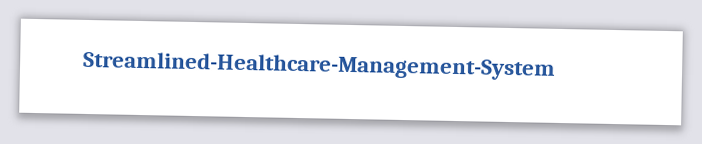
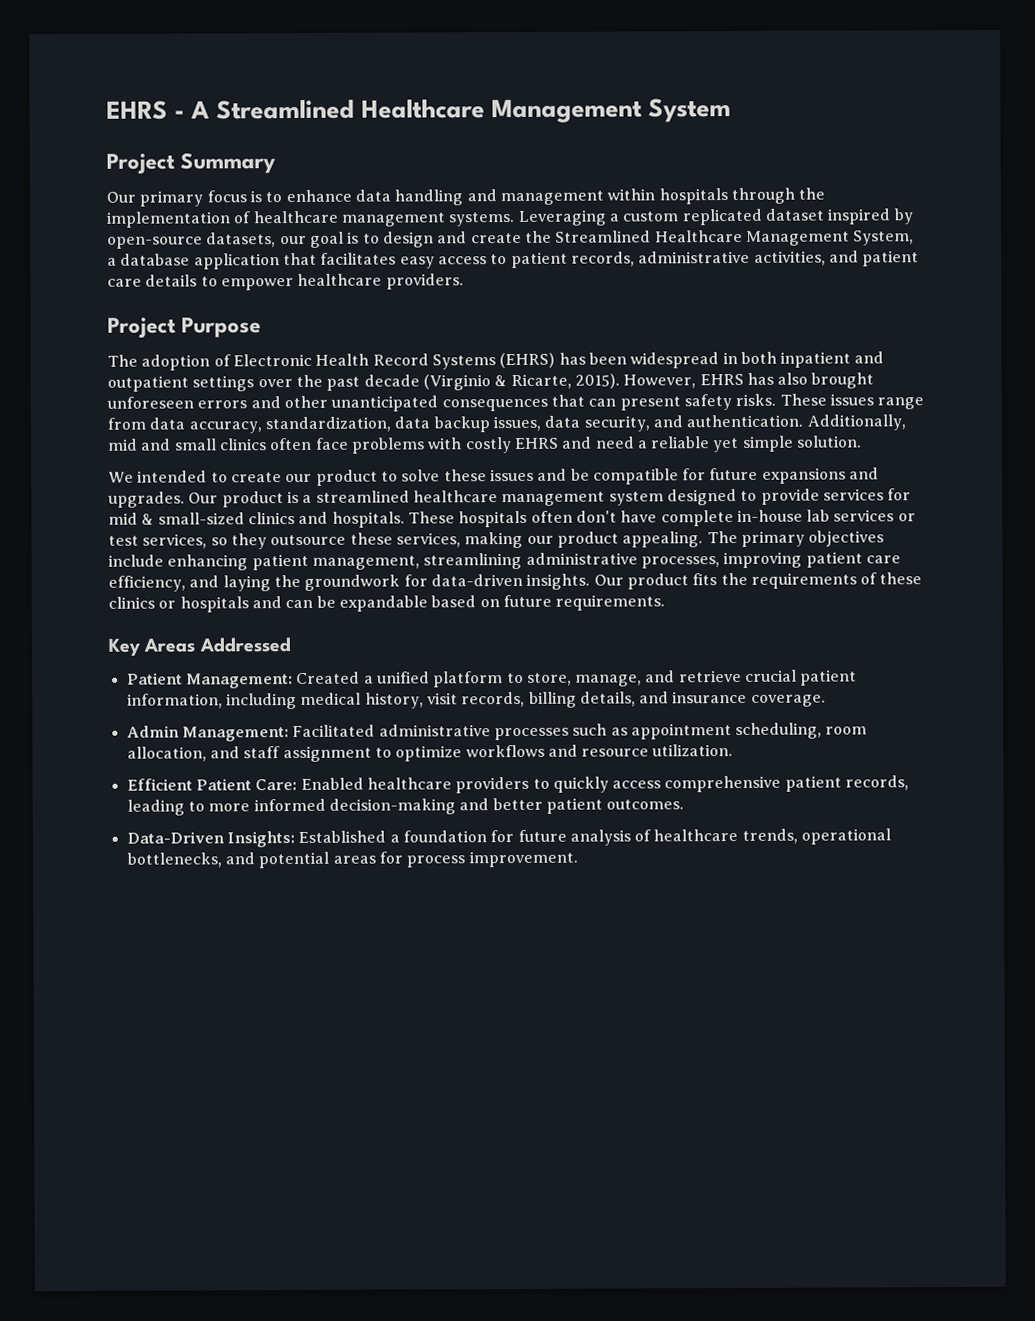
[82,50,556,81] Streamlined-Healthcare-Management-System -> [106,98,732,124] [106,152,277,174] [106,187,826,207] [106,208,914,228] [107,229,915,249] [107,250,920,270] [107,273,464,291] [107,317,262,338] [107,351,885,371] [107,372,875,392] [107,393,925,412] [107,414,906,434] [107,435,863,454] [108,467,880,486] [108,488,912,508] [108,509,916,528] [108,530,885,550] [108,551,901,571] [108,572,923,592] [108,594,666,613] [108,637,291,657] [126,669,858,689] [126,690,826,710] [126,722,868,742] [126,744,734,763] [126,775,910,794] [126,797,685,816] [126,828,892,848] [126,850,578,869] EHRS - A Streamlined Healthcare Management System // Project Summary // Our primary focus is to enhance data handling and management within hospitals through the implementation of healthcare management systems. Leveraging a custom replicated dataset inspired by open-source datasets, our goal is to design and create the Streamlined Healthcare Management System, a database application that facilitates easy access to patient records, administrative activities, and patient care details to empower healthcare providers. // Project Purpose // The adoption of Electronic Health Record Systems (EHRS) has been widespread in both inpatient and outpatient settings over the past decade (Virginio & Ricarte, 2015). However, EHRS has also brought unforeseen errors and other unanticipated consequences that can present safety risks. These issues range from data accuracy, standardization, data backup issues, data security, and authentication. Additionally, mid and small clinics often face problems with costly EHRS and need a reliable yet simple solution. // We intended to create our product to solve these issues and be compatible for future expansions and upgrades. Our product is a streamlined healthcare management system designed to provide services for mid & small-sized clinics and hospitals. These hospitals often don't have complete in-house lab services or test services, so they outsource these services, making our product appealing. The primary objectives include enhancing patient management, streamlining administrative processes, improving patient care efficiency, and laying the groundwork for data-driven insights. Our product fits the requirements of these clinics or hospitals and can be expandable based on future requirements. // Key Areas Addressed // Patient Management: Created a unified platform to store, manage, and retrieve crucial patient information, including medical history, visit records, billing details, and insurance coverage. // Admin Management: Facilitated administrative processes such as appointment scheduling, room allocation, and staff assignment to optimize workflows and resource utilization. // Efficient Patient Care: Enabled healthcare providers to quickly access comprehensive patient records, leading to more informed decision-making and better patient outcomes. // Data-Driven Insights: Established a foundation for future analysis of healthcare trends, operational bottlenecks, and potential areas for process improvement.

